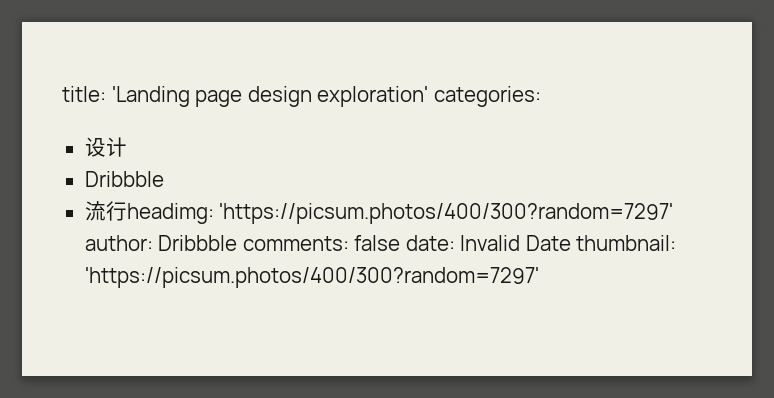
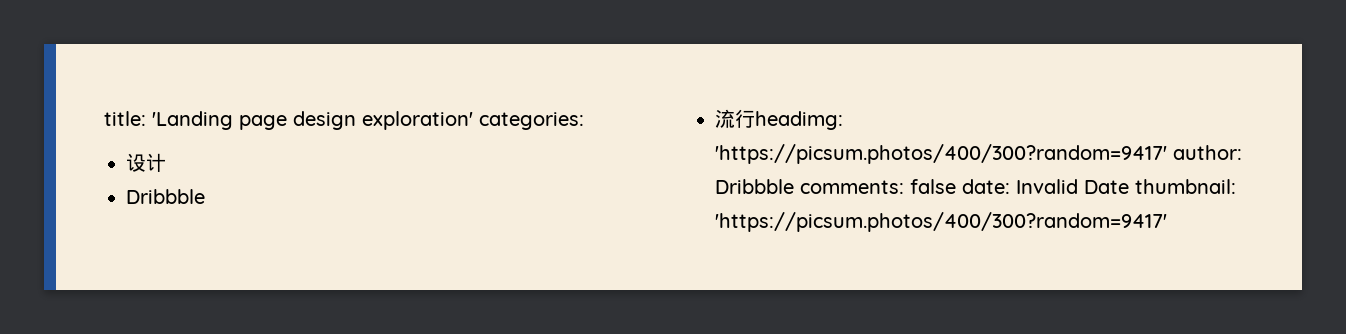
[219,203,674,224] 'https://picsum.photos/400/300?random=7297' -> [715,144,1167,164] 'https://picsum.photos/400/300?random=9417'
[84,267,539,288] 'https://picsum.photos/400/300?random=7297' -> [715,212,1167,232] 'https://picsum.photos/400/300?random=9417'

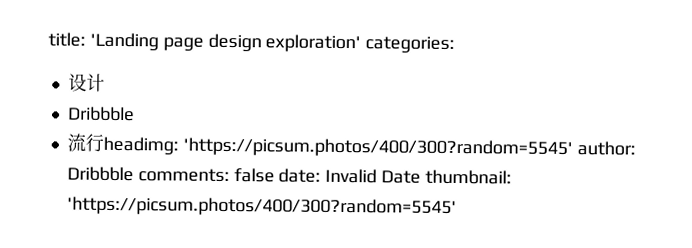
[715,144,1167,164] 'https://picsum.photos/400/300?random=9417' -> [182,137,573,159] 'https://picsum.photos/400/300?random=5545'
[715,212,1167,232] 'https://picsum.photos/400/300?random=9417' -> [66,196,457,217] 'https://picsum.photos/400/300?random=5545'

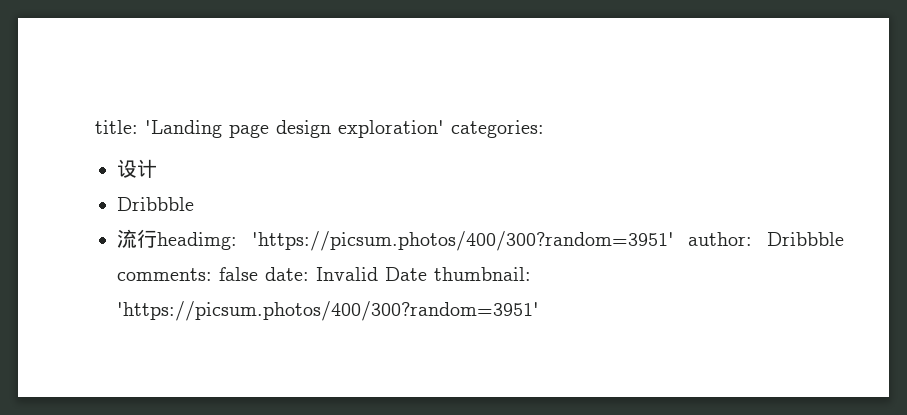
[182,137,573,159] 'https://picsum.photos/400/300?random=5545' -> [251,231,674,251] 'https://picsum.photos/400/300?random=3951'
[66,196,457,217] 'https://picsum.photos/400/300?random=5545' -> [117,301,539,321] 'https://picsum.photos/400/300?random=3951'

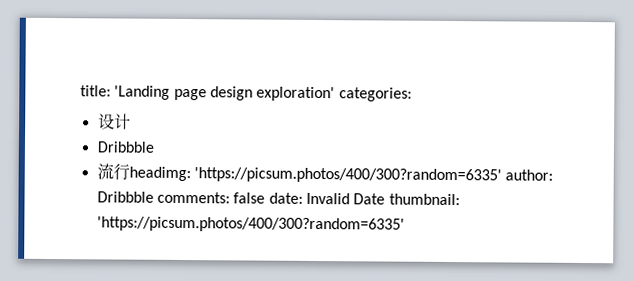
[251,231,674,251] 'https://picsum.photos/400/300?random=3951' -> [193,167,502,184] 'https://picsum.photos/400/300?random=6335'
[117,301,539,321] 'https://picsum.photos/400/300?random=3951' -> [96,216,405,233] 'https://picsum.photos/400/300?random=6335'

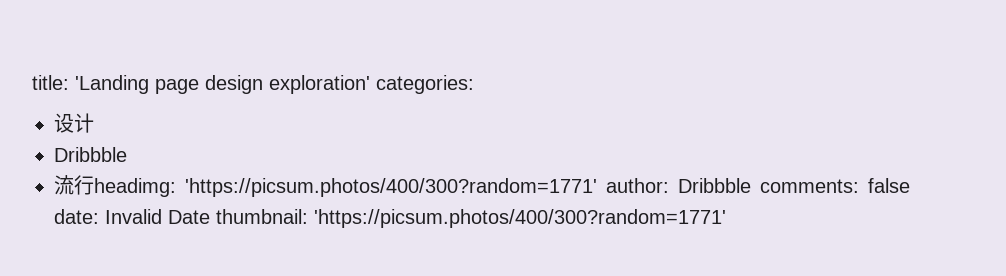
[193,167,502,184] 'https://picsum.photos/400/300?random=6335' -> [185,178,597,197] 'https://picsum.photos/400/300?random=1771'
[96,216,405,233] 'https://picsum.photos/400/300?random=6335' -> [314,209,726,228] 'https://picsum.photos/400/300?random=1771'

